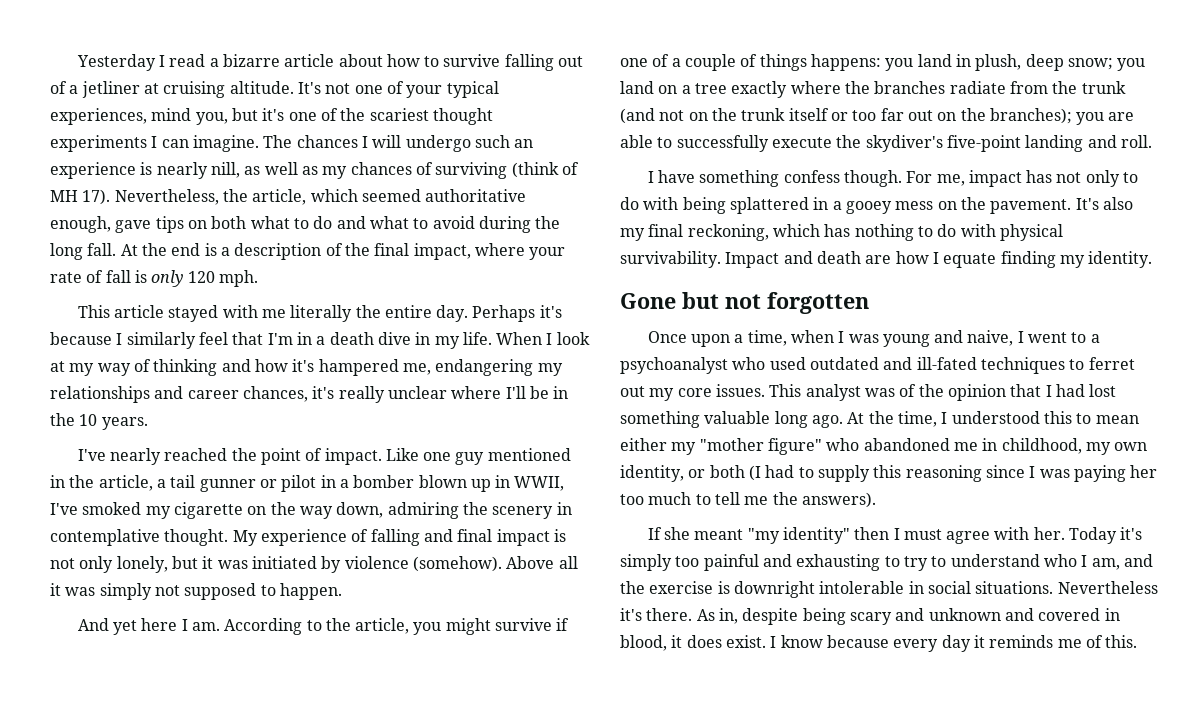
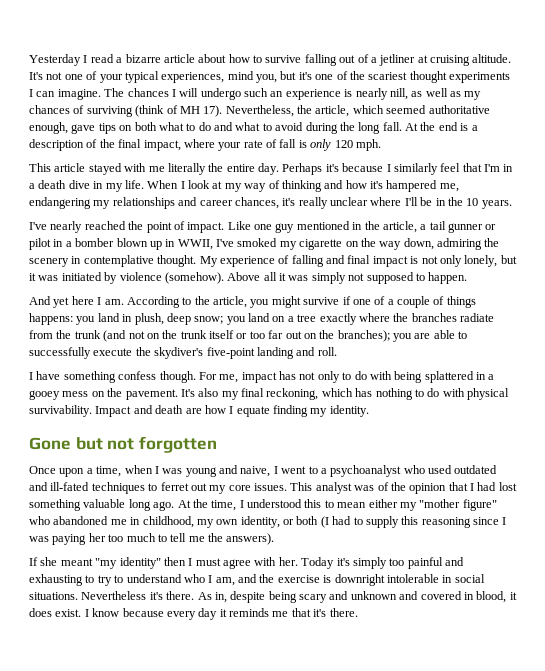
[1085,635,1138,648] of this. -> [291,608,358,617] that it's there.

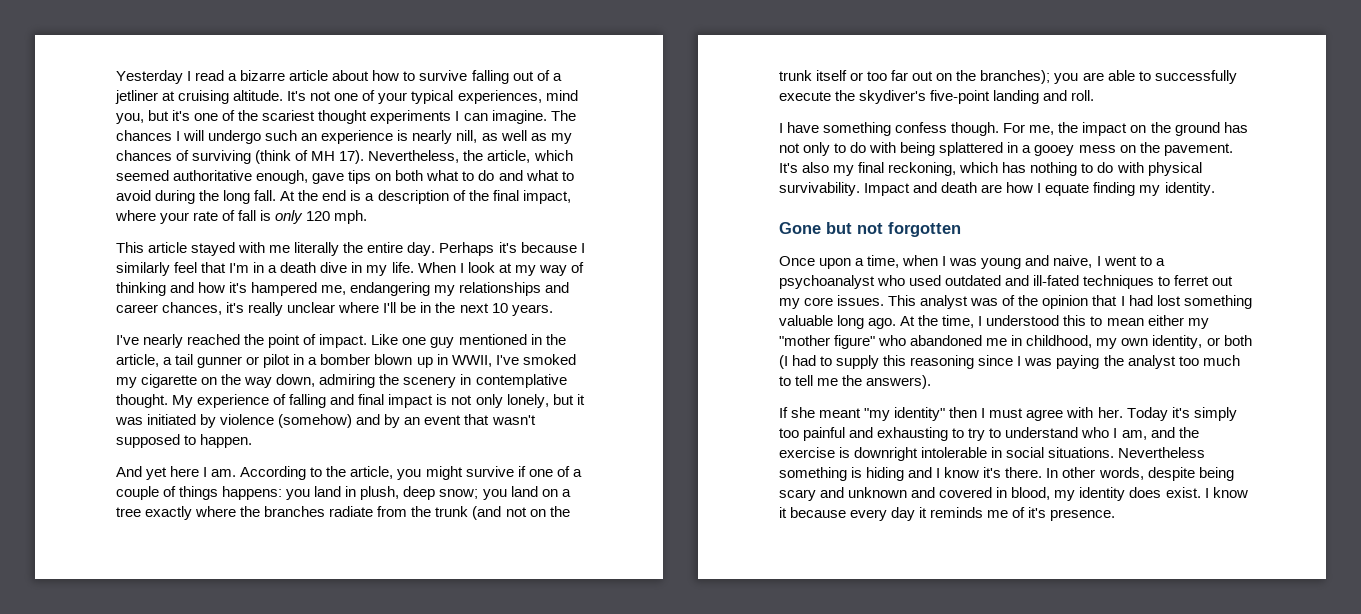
(463, 201) none -> [459,303,489,313] next
[164,272,365,284] (somehow). Above all it was simply not -> [278,414,536,428] (somehow) and by an event that wasn't
[241,372,277,383] impact -> [1058,122,1220,136] the impact on the ground
[88,533,106,542] her -> [1103,355,1176,369] the analyst
[149,591,227,603] it's there. As in, -> [779,467,1144,481] something is hiding and I know it's there. In other words,
[509,592,517,600] it -> [1054,487,1126,501] my identity
(120, 612) none -> [779,507,787,518] it
[291,608,358,617] that it's there. -> [1012,507,1116,521] of it's presence.

